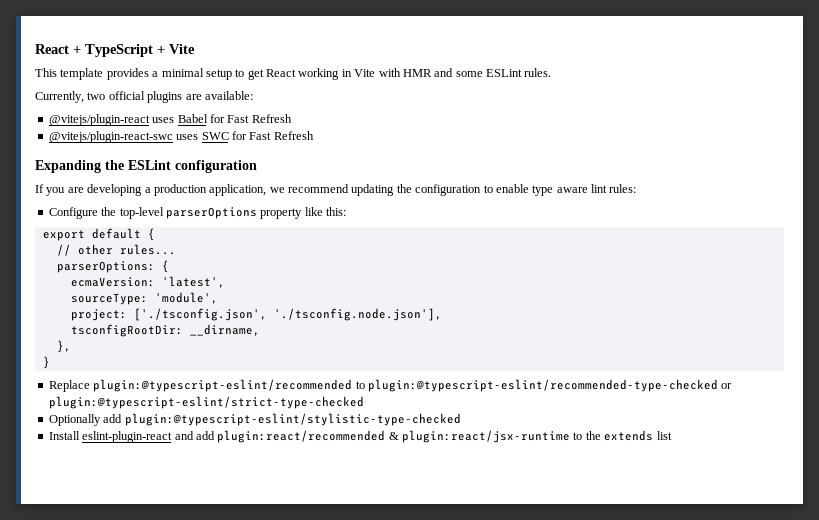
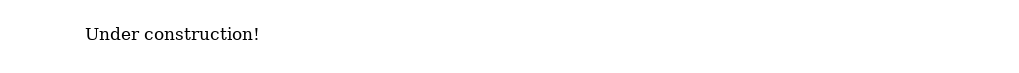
[35,44,195,57] [35,68,552,80] [35,91,253,103] [48,114,292,126] [48,131,314,143] [35,160,257,173] [35,184,637,196] [48,207,346,219] [42,228,155,241] [56,244,176,256] [56,260,169,273] [70,276,225,288] [70,292,218,305] [70,308,442,321] [70,324,260,337] [56,340,71,353] [42,356,50,369] [48,379,733,392] [48,396,364,409] [48,413,461,426] [48,430,672,443] React + TypeScript + Vite // This template provides a minimal setup to get React working in Vite with HMR and some ESLint rules. // Currently, two official plugins are available: // @vitejs/plugin-react uses Babel for Fast Refresh // @vitejs/plugin-react-swc uses SWC for Fast Refresh // Expanding the ESLint configuration // If you are developing a production application, we recommend updating the configuration to enable type aware lint rules: // Configure the top-level parserOptions property like this: // export default { // // other rules... // parserOptions: { // ecmaVersion: 'latest', // sourceType: 'module', // project: ['./tsconfig.json', './tsconfig.node.json'], // tsconfigRootDir: __dirname, // }, // } // Replace plugin:@typescript-eslint/recommended to plugin:@typescript-eslint/recommended-type-checked or plugin:@typescript-eslint/strict-type-checked // Optionally add plugin:@typescript-eslint/stylistic-type-checked // Install eslint-plugin-react and add plugin:react/recommended & plugin:react/jsx-runtime to the extends list -> [85,27,260,40] Under construction!

